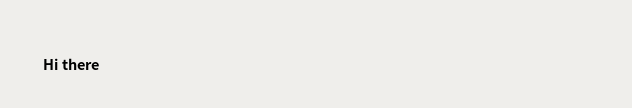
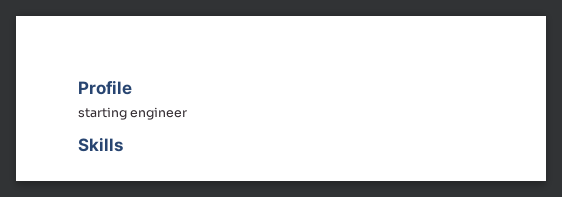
[43,58,99,70] Hi there -> [78,80,132,95] [78,107,188,120] [78,137,123,152] Profile // starting engineer // Skills

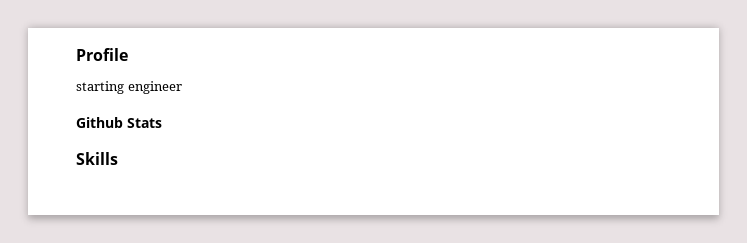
(188, 113) none -> [76,117,162,128] // Github Stats

